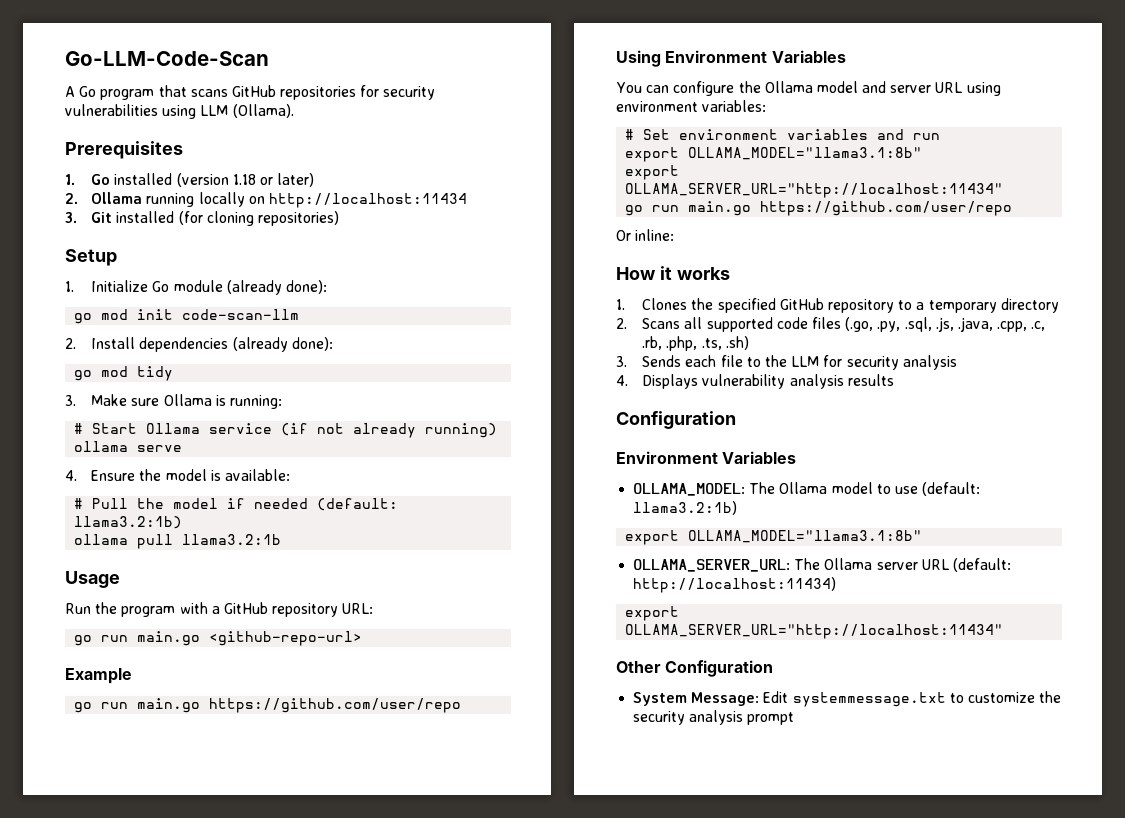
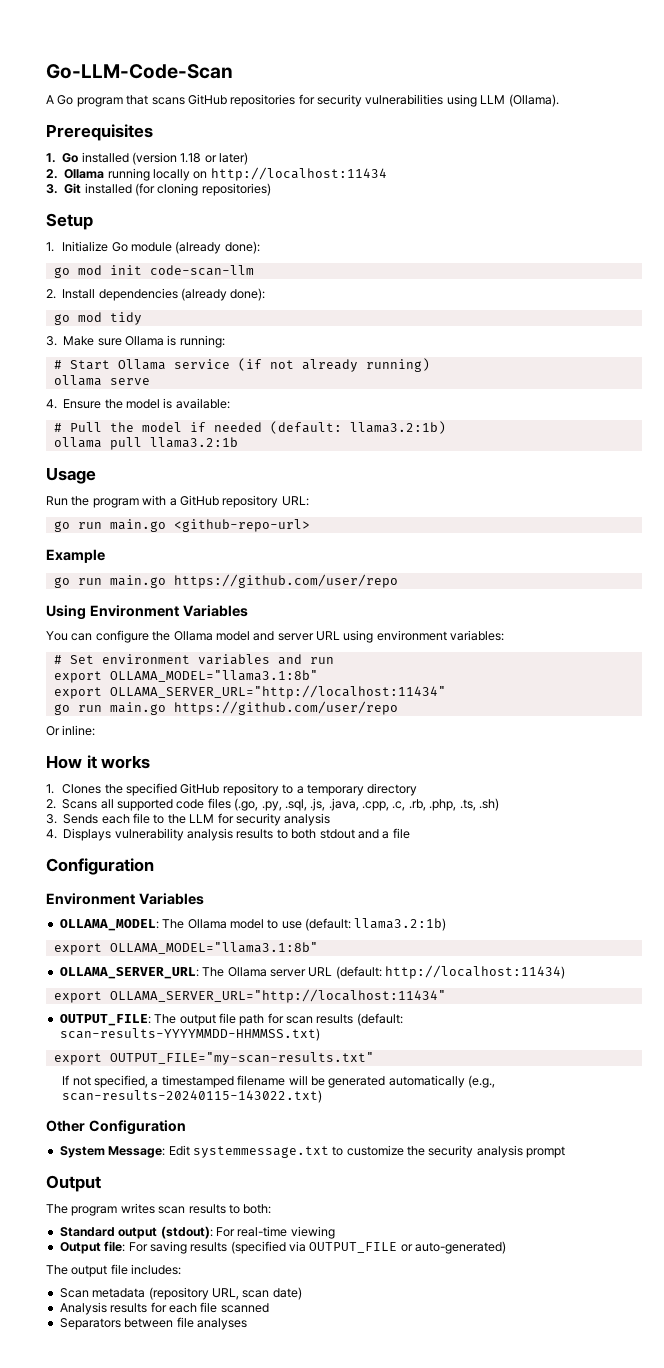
(894, 380) none -> [276,828,410,839] to both stdout and a file
(1004, 631) none -> [59,1013,403,1026] [59,1028,320,1041] [53,1052,374,1065] [62,1075,496,1088] [62,1090,323,1103] // OUTPUT_FILE: The output file path for scan results (default: scan-results-YYYYMMDD-HHMMSS.txt) // export OUTPUT_FILE="my-scan-results.txt" // If not specified, a timestamped filename will be generated automatically (e.g., scan-results-20240115-143022.txt)
(795, 718) none -> [46,1175,101,1192] [46,1203,272,1216] [59,1226,335,1239] [59,1241,507,1254] [46,1264,182,1277] [59,1287,302,1300] [59,1302,269,1315] [59,1317,247,1330] // Output // The program writes scan results to both: // Standard output (stdout): For real-time viewing // Output file: For saving results (specified via OUTPUT_FILE or auto-generated) // The output file includes: // Scan metadata (repository URL, scan date) // Analysis results for each file scanned // Separators between file analyses

